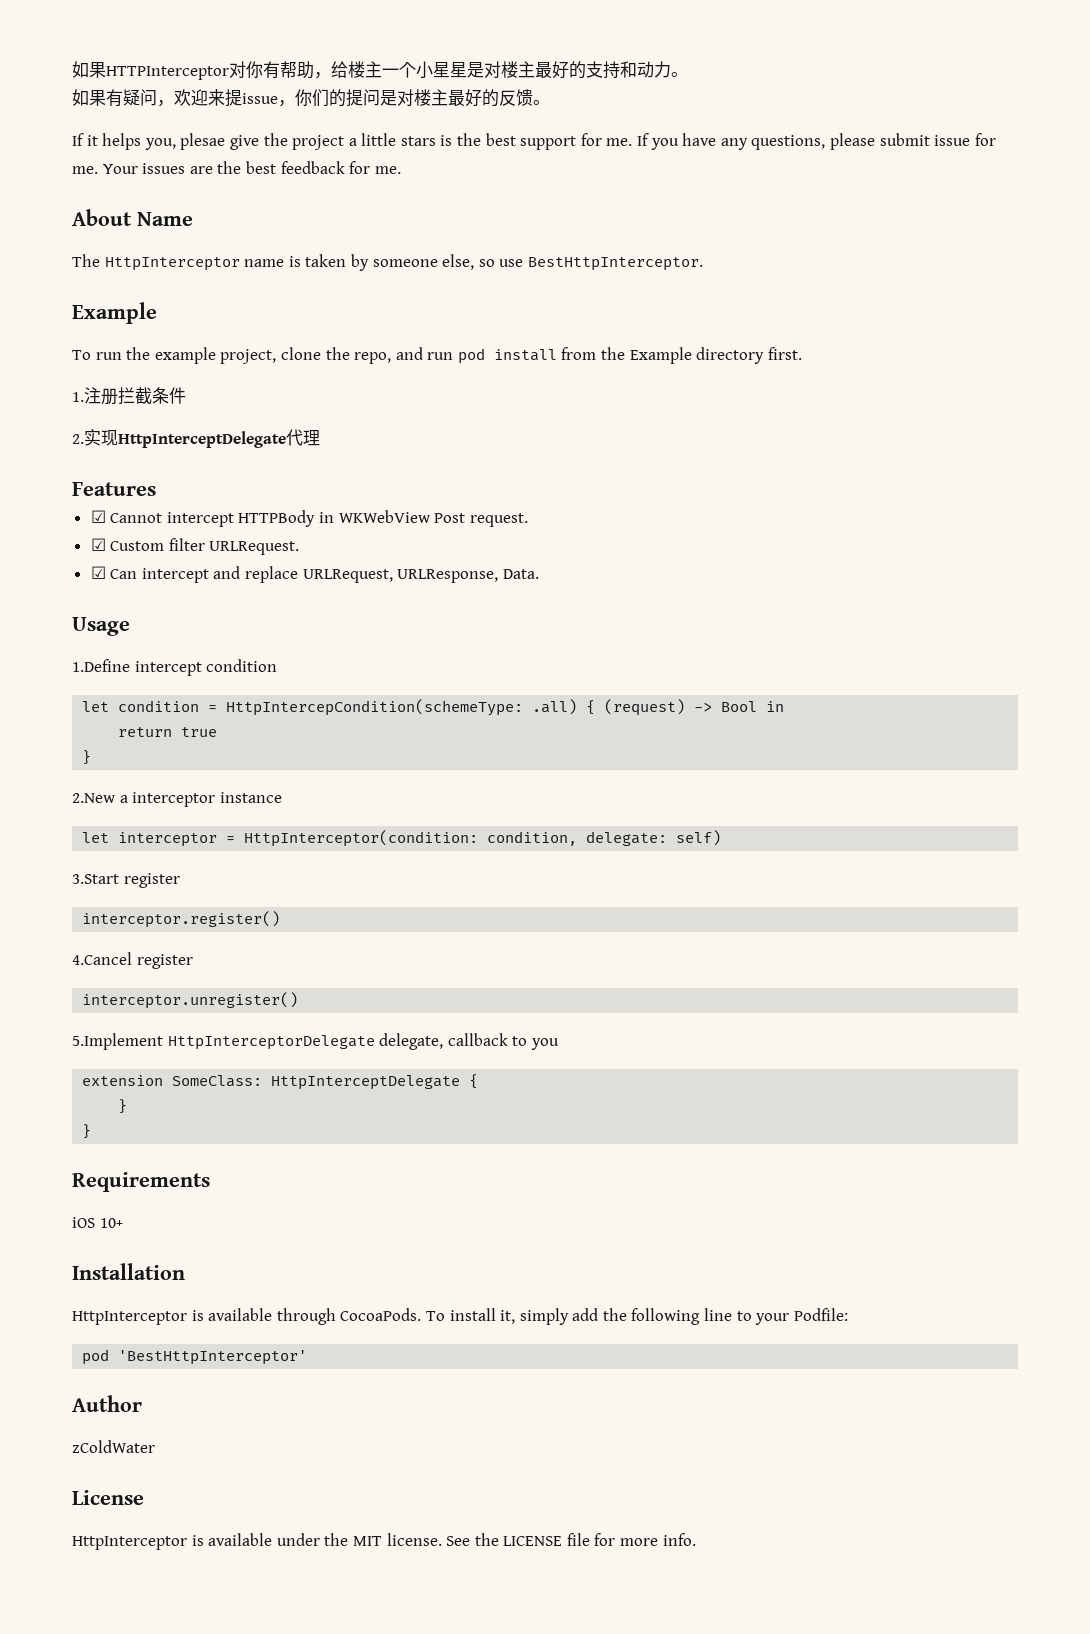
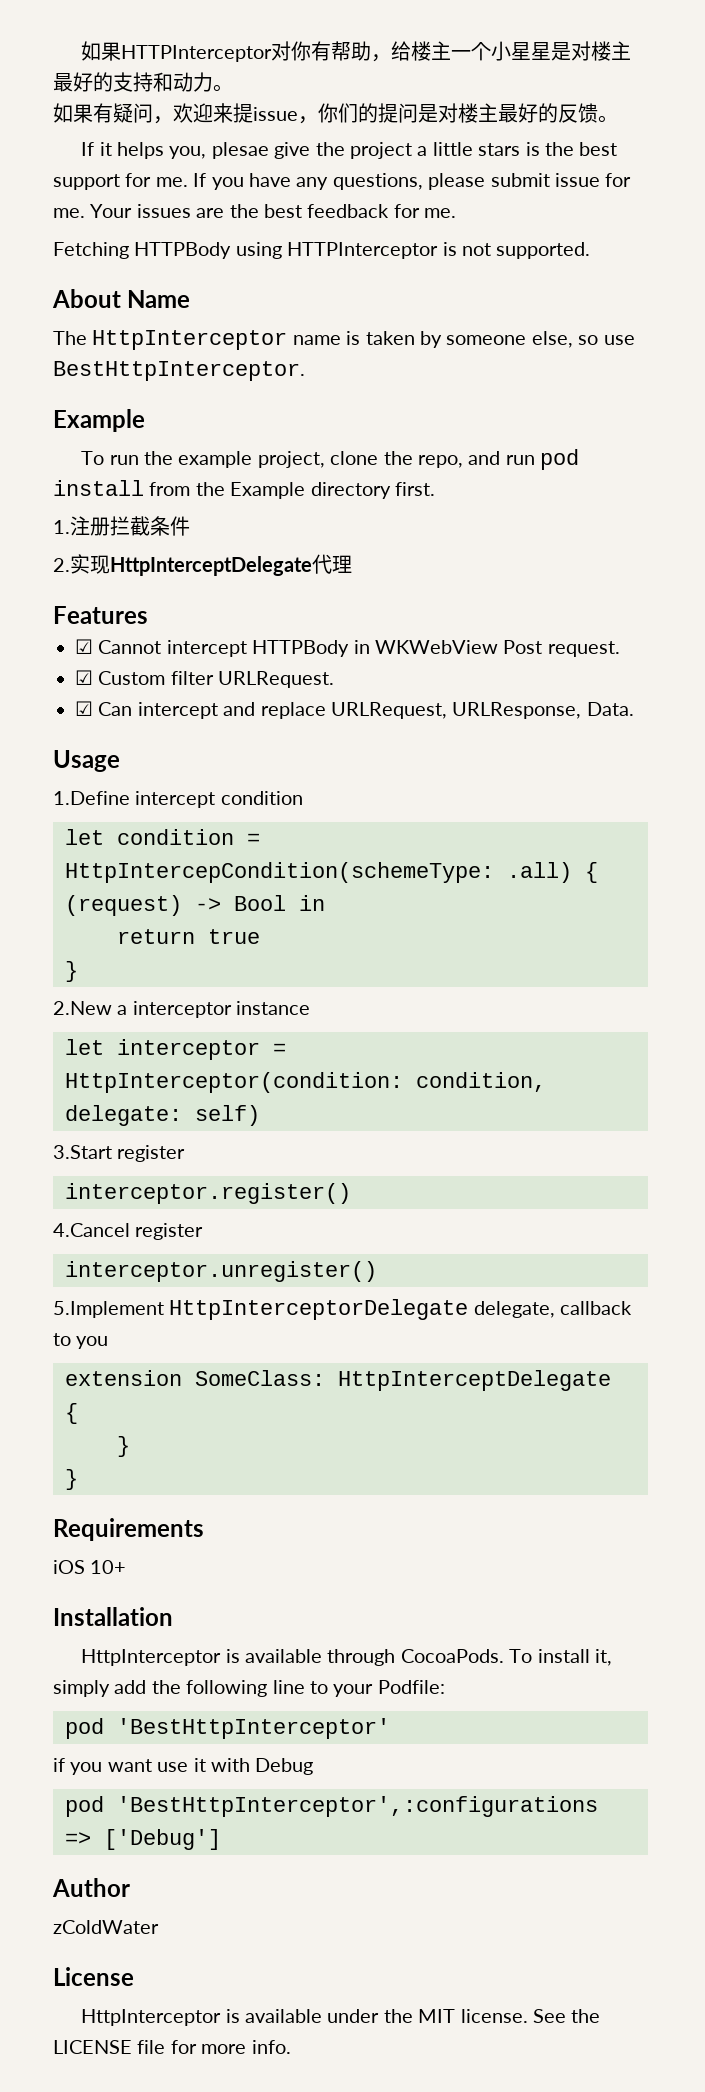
(401, 170) none -> [53,242,591,259] // Fetching HTTPBody using HTTPInterceptor is not supported.
(308, 1357) none -> [53,1758,314,1775] [65,1796,598,1817] [65,1829,221,1850] // if you want use it with Debug // pod 'BestHttpInterceptor',:configurations => ['Debug']

